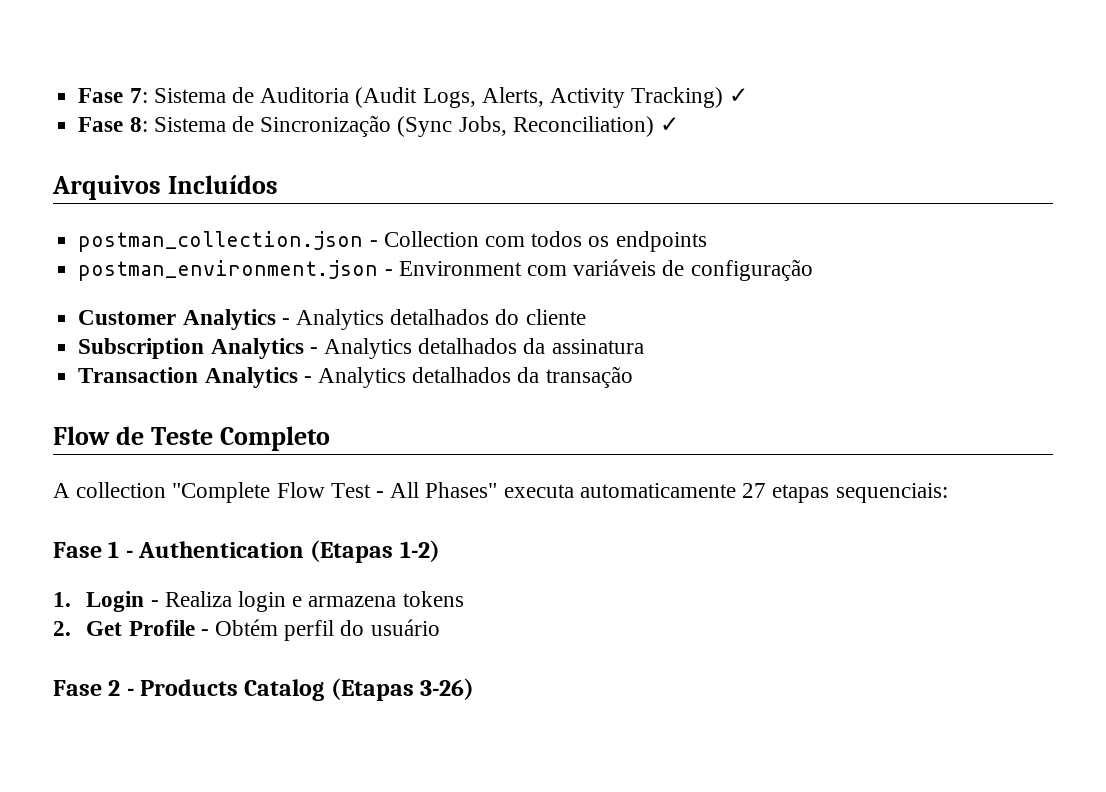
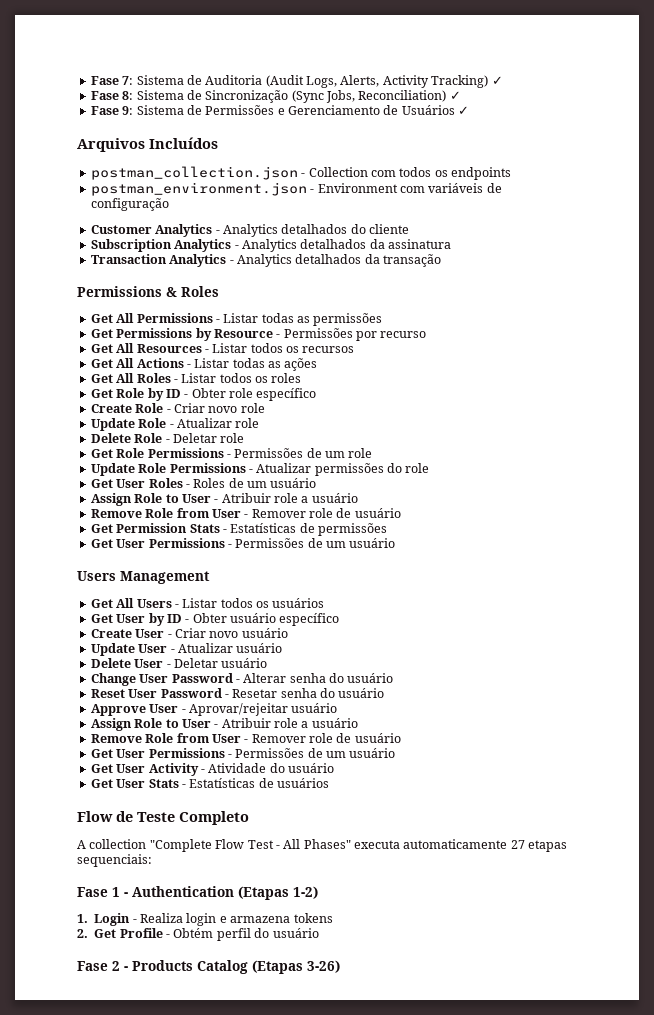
(679, 124) none -> [90,105,470,115] // Fase 9: Sistema de Permissões e Gerenciamento de Usuários ✓
(633, 377) none -> [77,286,219,297] [90,313,383,326] [90,328,427,341] [90,343,355,353] [90,358,318,371] [90,373,302,383] [90,388,317,401] [90,403,265,413] [90,418,260,431] [90,433,245,443] [90,448,373,458] [90,463,430,476] [90,478,317,488] [90,493,358,506] [90,508,401,518] [90,523,387,536] [90,538,396,548] [77,571,210,584] [90,598,325,608] [90,613,340,626] [90,628,288,638] [90,643,283,656] [90,658,268,668] [90,673,394,686] [90,688,385,698] [90,703,338,716] [90,718,358,731] [90,733,401,743] [90,748,396,758] [90,763,334,776] [90,778,329,788] // Permissions & Roles // Get All Permissions - Listar todas as permissões // Get Permissions by Resource - Permissões por recurso // Get All Resources - Listar todos os recursos // Get All Actions - Listar todas as ações // Get All Roles - Listar todos os roles // Get Role by ID - Obter role específico // Create Role - Criar novo role // Update Role - Atualizar role // Delete Role - Deletar role // Get Role Permissions - Permissões de um role // Update Role Permissions - Atualizar permissões do role // Get User Roles - Roles de um usuário // Assign Role to User - Atribuir role a usuário // Remove Role from User - Remover role de usuário // Get Permission Stats - Estatísticas de permissões // Get User Permissions - Permissões de um usuário // Users Management // Get All Users - Listar todos os usuários // Get User by ID - Obter usuário específico // Create User - Criar novo usuário // Update User - Atualizar usuário // Delete User - Deletar usuário // Change User Password - Alterar senha do usuário // Reset User Password - Resetar senha do usuário // Approve User - Aprovar/rejeitar usuário // Assign Role to User - Atribuir role a usuário // Remove Role from User - Remover role de usuário // Get User Permissions - Permissões de um usuário // Get User Activity - Atividade do usuário // Get User Stats - Estatísticas de usuários

